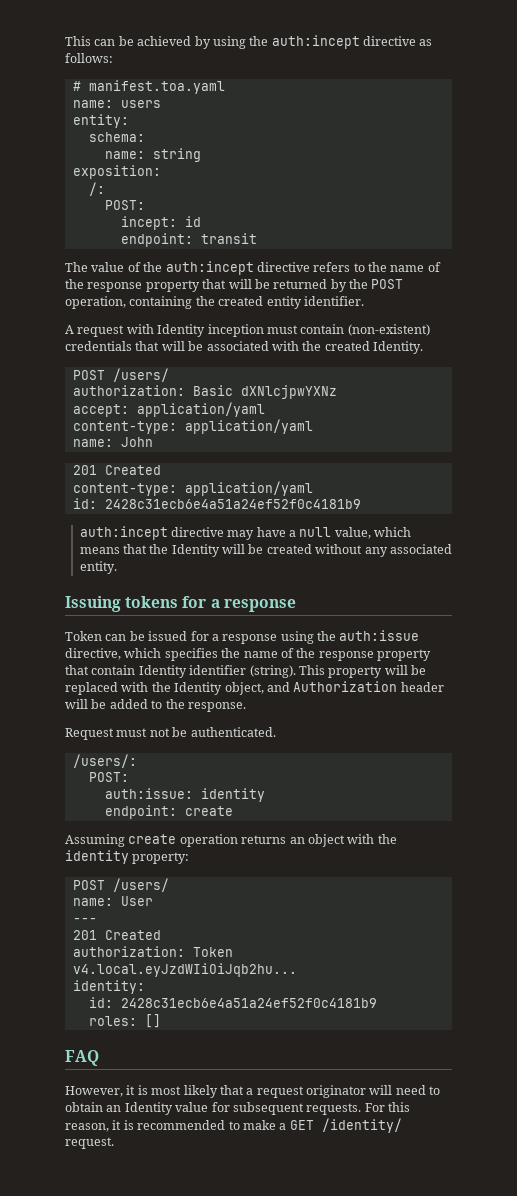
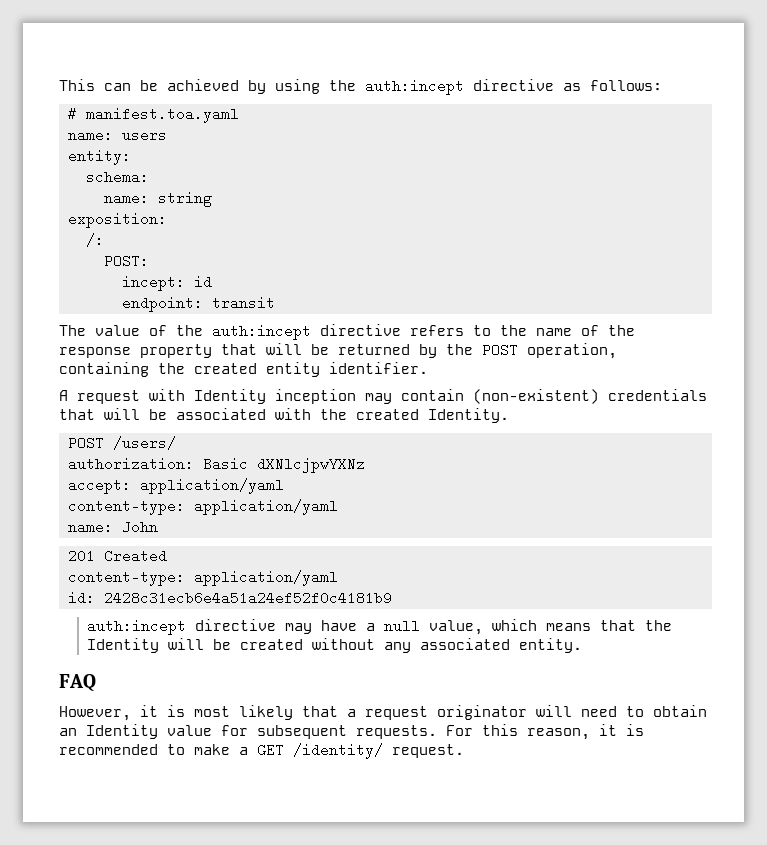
[266,325,298,334] must -> [365,393,392,404] may
[65,596,296,612] [65,630,420,644] [65,648,431,661] [65,665,426,678] [65,681,444,695] [65,699,246,712] [65,727,276,740] [72,754,137,768] [88,772,129,782] [104,788,265,802] [104,805,233,819] [65,834,397,847] [65,850,190,864] [72,878,169,892] [72,896,153,906] [72,918,97,923] [72,930,161,940] [72,946,233,957] [72,963,297,977] [72,980,145,994] [88,997,377,1008] [88,1014,161,1028] // Issuing tokens for a response // Token can be issued for a response using the auth:issue directive, which specifies the name of the response property that contain Identity identifier (string). This property will be replaced with the Identity object, and Authorization header will be added to the response. // Request must not be authenticated. // /users/: // POST: // auth:issue: identity // endpoint: create // Assuming create operation returns an object with the identity property: // POST /users/ // name: User // --- // 201 Created // authorization: Token v4.local.eyJzdWIiOiJqb2hu... // identity: // id: 2428c31ecb6e4a51a24ef52f0c4181b9 // roles: [] -> (583, 645) none

